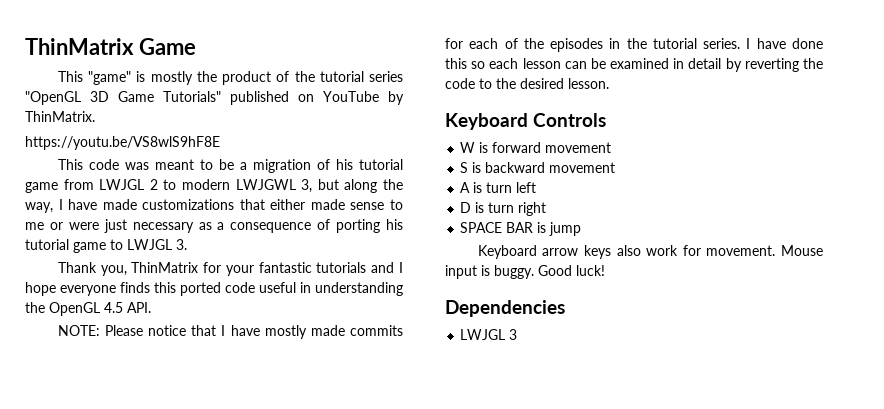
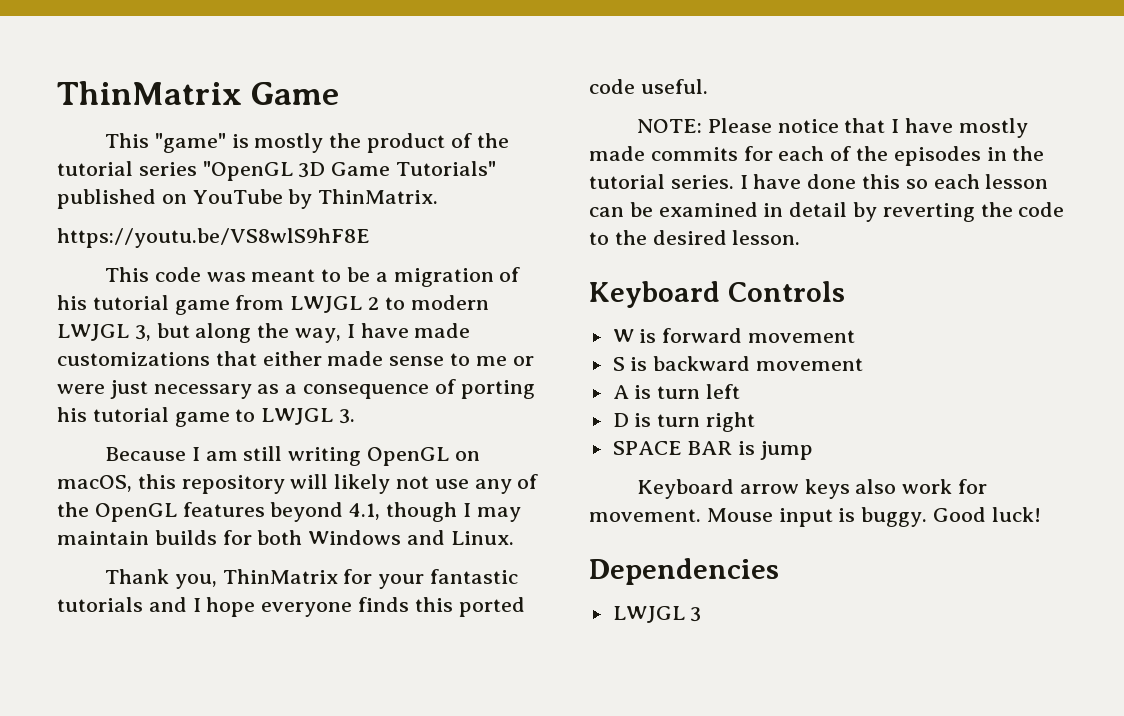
[235,179,296,190] LWJGWL -> [57,324,129,341] LWJGL
(187, 244) none -> [104,446,480,466] [57,474,539,494] [57,502,521,522] [57,530,514,545] // Because I am still writing OpenGL on macOS, this repository will likely not use any of the OpenGL features beyond 4.1, though I may maintain builds for both Windows and Linux.
[259,282,403,296] [25,302,151,316] useful in understanding the OpenGL 4.5 API. -> [640,79,708,94] useful.

